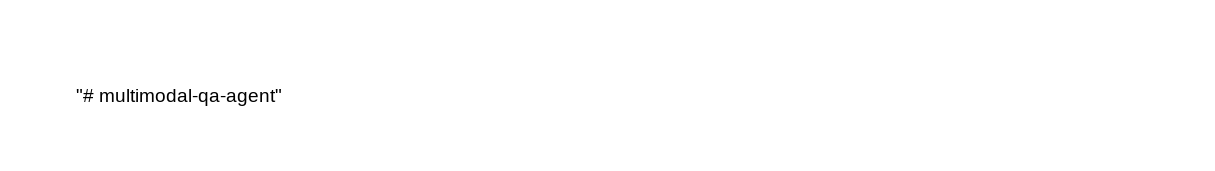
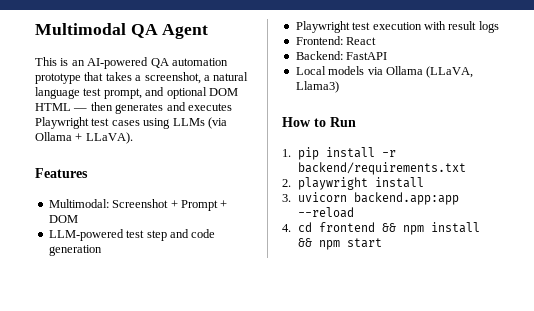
[76,89,283,106] "# multimodal-qa-agent" -> [35,23,209,39] [35,57,228,69] [35,72,249,84] [35,87,238,99] [35,102,232,114] [35,117,227,129] [35,132,133,144] [35,168,88,178] [48,199,228,211] [48,215,78,223] [48,229,216,241] [48,245,102,256] [295,21,499,33] [295,36,377,45] [295,51,388,60] [295,66,474,78] [295,81,339,93] [282,117,356,127] [282,147,396,160] [297,162,466,175] [282,177,424,190] [282,192,459,205] [297,207,354,218] [282,222,480,235] [297,238,382,250] Multimodal QA Agent // This is an AI-powered QA automation prototype that takes a screenshot, a natural language test prompt, and optional DOM HTML — then generates and executes Playwright test cases using LLMs (via Ollama + LLaVA). // Features // Multimodal: Screenshot + Prompt + DOM // LLM-powered test step and code generation // Playwright test execution with result logs // Frontend: React // Backend: FastAPI // Local models via Ollama (LLaVA, Llama3) // How to Run // 1. pip install -r backend/requirements.txt // 2. playwright install // 3. uvicorn backend.app:app --reload // 4. cd frontend && npm install && npm start

